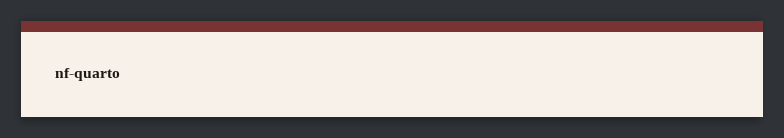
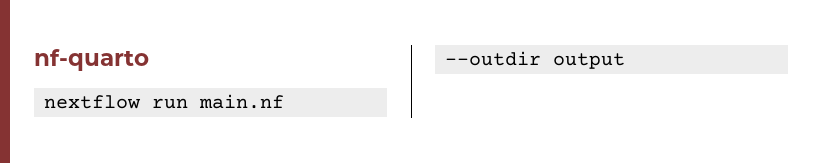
(120, 74) none -> [43,94,284,109] [444,51,625,69] // nextflow run main.nf --outdir output

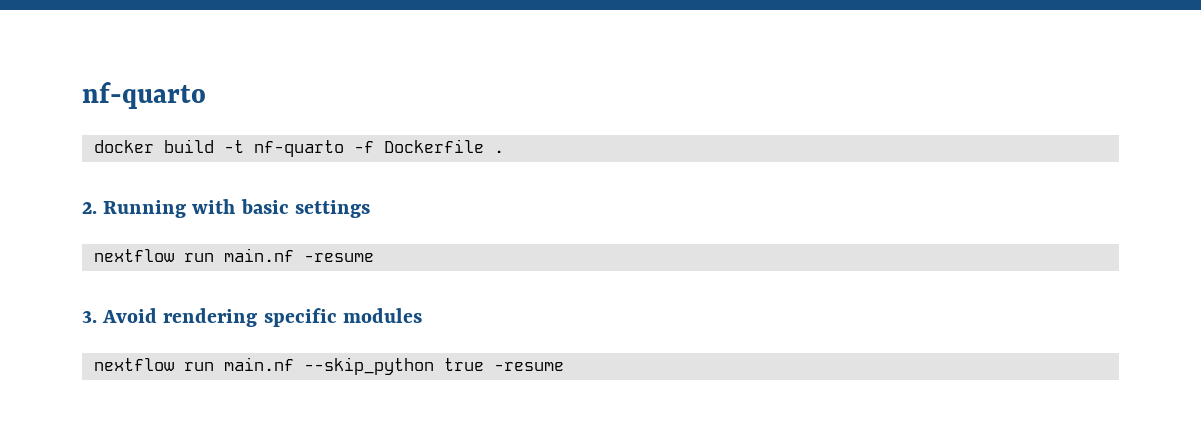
[43,94,284,109] [444,51,625,69] nextflow run main.nf --outdir output -> [94,139,504,157] [82,199,370,218] [94,248,374,262] [82,308,422,327] [94,357,564,375] docker build -t nf-quarto -f Dockerfile . // 2. Running with basic settings // nextflow run main.nf -resume // 3. Avoid rendering specific modules // nextflow run main.nf --skip_python true -resume

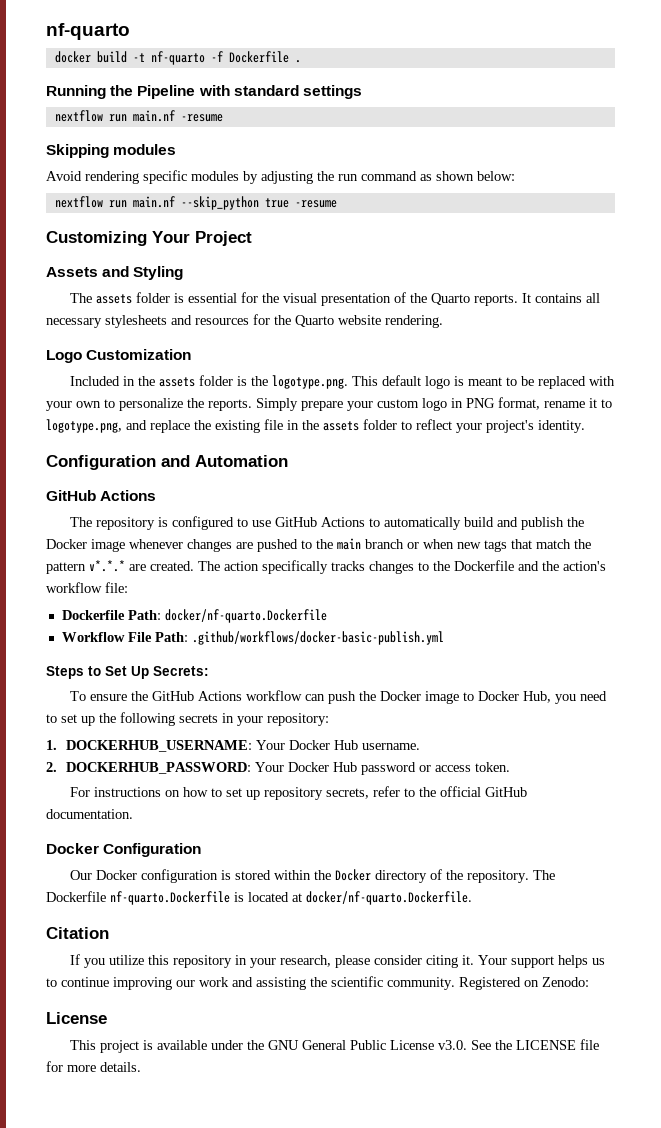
[82,199,289,218] 2. Running with basic -> [46,85,299,99] Running the Pipeline with standard
[82,311,97,323] 3. -> [46,144,177,158] Skipping modules //
(422, 315) none -> [243,171,515,184] by adjusting the run command as shown below:
(564, 366) none -> [46,231,252,246] [46,266,184,280] [70,292,601,306] [46,314,443,328] [46,349,192,363] [70,375,616,389] [46,397,612,411] [46,419,585,433] [46,455,288,470] [46,490,157,501] [70,516,585,530] [46,538,591,552] [46,560,606,574] [46,582,128,593] [61,609,327,623] [61,631,444,645] [46,666,209,679] [70,690,608,704] [46,712,329,726] [46,740,421,752] [46,762,511,775] [70,786,528,800] [46,809,133,819] [46,843,202,857] [70,869,556,883] [46,891,472,905] [46,927,109,939] [70,954,606,968] [46,976,589,990] [46,1012,107,1024] [70,1039,600,1053] [46,1061,141,1072] // Customizing Your Project // Assets and Styling // The assets folder is essential for the visual presentation of the Quarto reports. It contains all necessary stylesheets and resources for the Quarto website rendering. // Logo Customization // Included in the assets folder is the logotype.png. This default logo is meant to be replaced with your own to personalize the reports. Simply prepare your custom logo in PNG format, rename it to logotype.png, and replace the existing file in the assets folder to reflect your project's identity. // Configuration and Automation // GitHub Actions // The repository is configured to use GitHub Actions to automatically build and publish the Docker image whenever changes are pushed to the main branch or when new tags that match the pattern v*.*.* are created. The action specifically tracks changes to the Dockerfile and the action's workflow file: // Dockerfile Path: docker/nf-quarto.Dockerfile // Workflow File Path: .github/workflows/docker-basic-publish.yml // Steps to Set Up Secrets: // To ensure the GitHub Actions workflow can push the Docker image to Docker Hub, you need to set up the following secrets in your repository: // 1. DOCKERHUB_USERNAME: Your Docker Hub username. // 2. DOCKERHUB_PASSWORD: Your Docker Hub password or access token. // For instructions on how to set up repository secrets, refer to the official GitHub documentation. // Docker Configuration // Our Docker configuration is stored within the Docker directory of the repository. The Dockerfile nf-quarto.Dockerfile is located at docker/nf-quarto.Dockerfile. // Citation // If you utilize this repository in your research, please consider citing it. Your support helps us to continue improving our work and assisting the scientific community. Registered on Zenodo: // License // This project is available under the GNU General Public License v3.0. See the LICENSE file for more details.

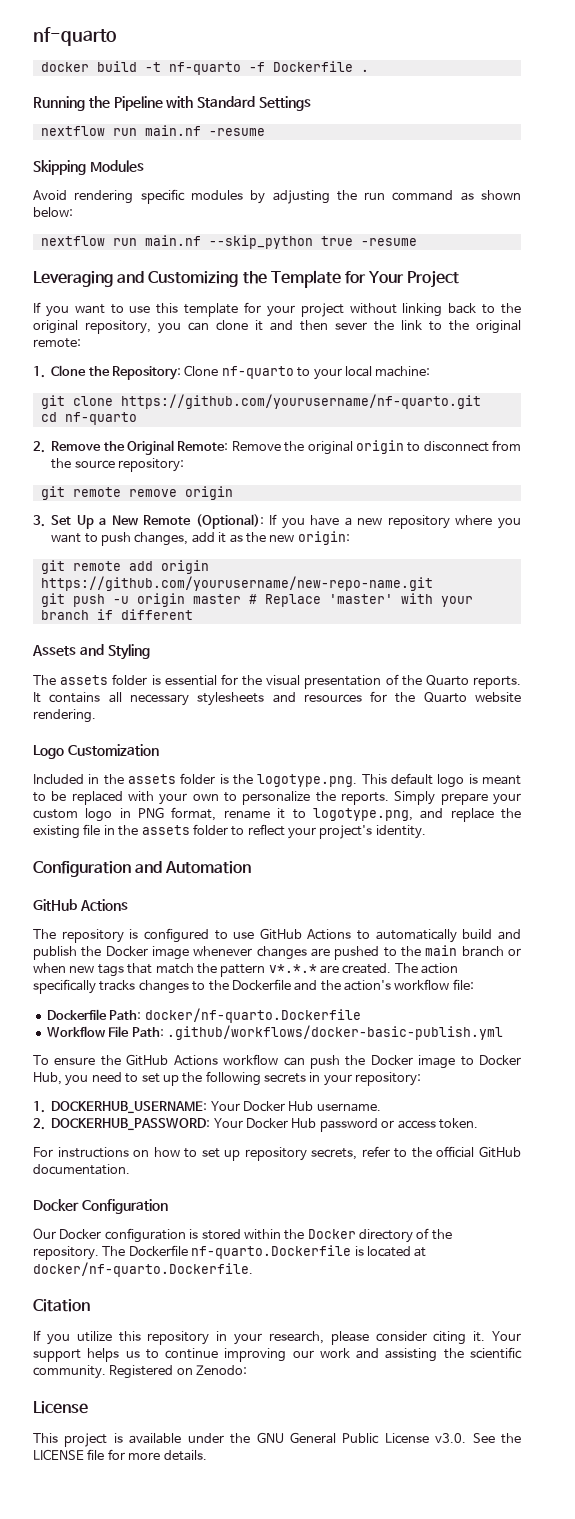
[233,85,362,99] standard settings -> [197,96,311,111] Standard Settings
[113,144,177,155] modules -> [89,160,144,172] Modules
[46,231,252,246] Customizing Your Project -> [33,270,460,288] [33,302,521,317] [33,320,521,334] [33,338,81,348] [33,365,431,380] [40,394,481,409] [40,412,137,425] [33,440,521,455] [51,458,184,472] [40,486,233,500] [33,514,521,529] [51,531,350,546] [40,560,209,574] [40,576,433,591] [40,593,473,607] [40,609,193,620] Leveraging and Customizing the Template for Your Project // If you want to use this template for your project without linking back to the original repository, you can clone it and then sever the link to the original remote: // 1. Clone the Repository: Clone nf-quarto to your local machine: // git clone https://github.com/yourusername/nf-quarto.git // cd nf-quarto // 2. Remove the Original Remote: Remove the original origin to disconnect from the source repository: // git remote remove origin // 3. Set Up a New Remote (Optional): If you have a new repository where you want to push changes, add it as the new origin: // git remote add origin https://github.com/yourusername/new-repo-name.git // git push -u origin master # Replace 'master' with your branch if different
[46,666,209,679] // Steps to Set Up Secrets: -> (503, 1032) none

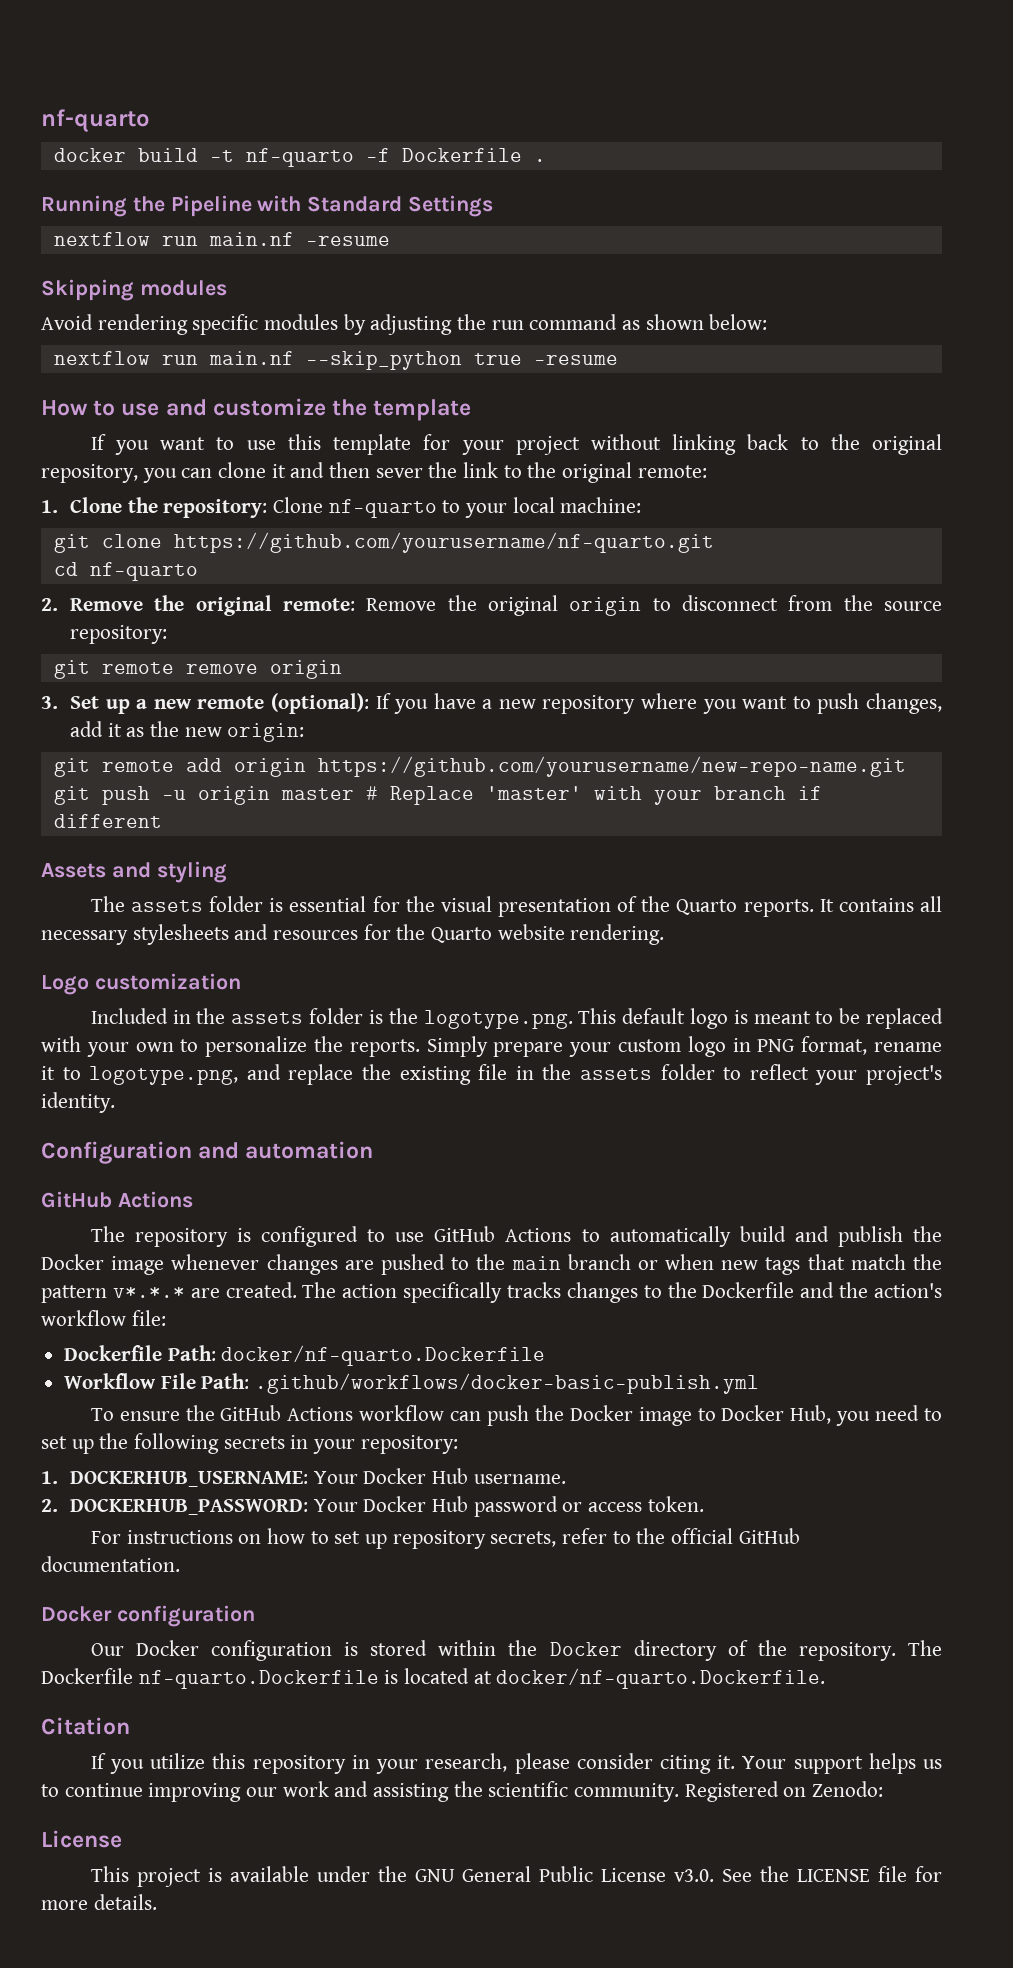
[89,160,144,172] Modules -> [139,280,227,296] modules
[33,270,460,288] Leveraging and Customizing the Template for Your Project -> [41,398,472,421] How to use and customize the template
[112,366,181,380] Repository: -> [163,499,268,518] repository:
[127,440,229,455] Original Remote: -> [195,595,355,616] original remote:
[76,514,264,529] Up a New Remote (Optional): -> [105,693,369,714] up a new remote (optional):
[107,644,150,660] Styling -> [156,861,227,883] styling
[67,744,159,756] Customization -> [94,973,241,990] customization
[165,861,252,874] Automation -> [245,1141,374,1159] automation
[81,1199,168,1214] Configuration -> [116,1605,255,1627] configuration

